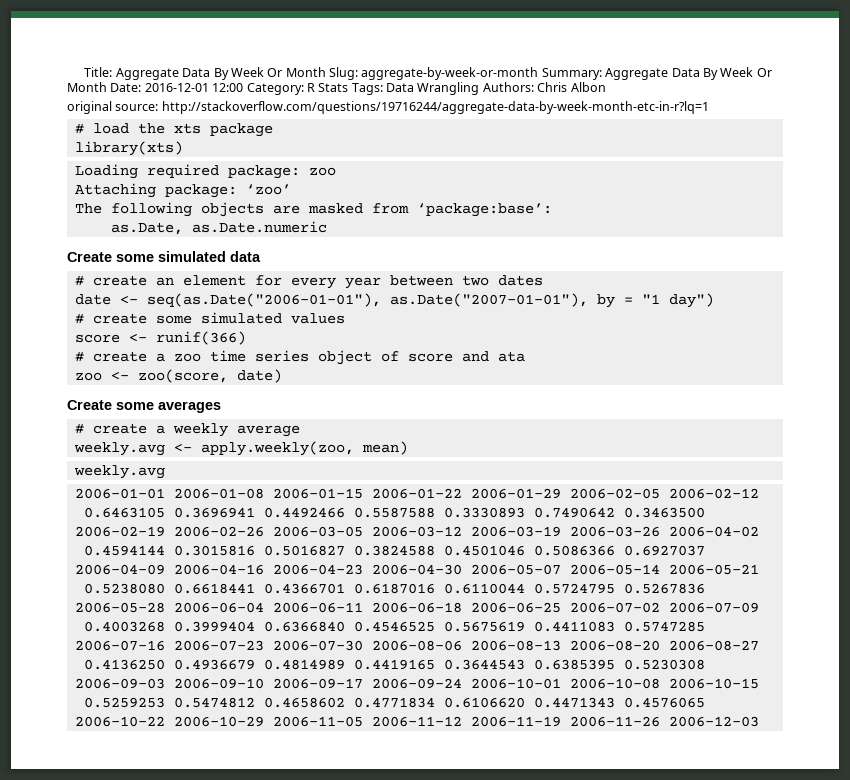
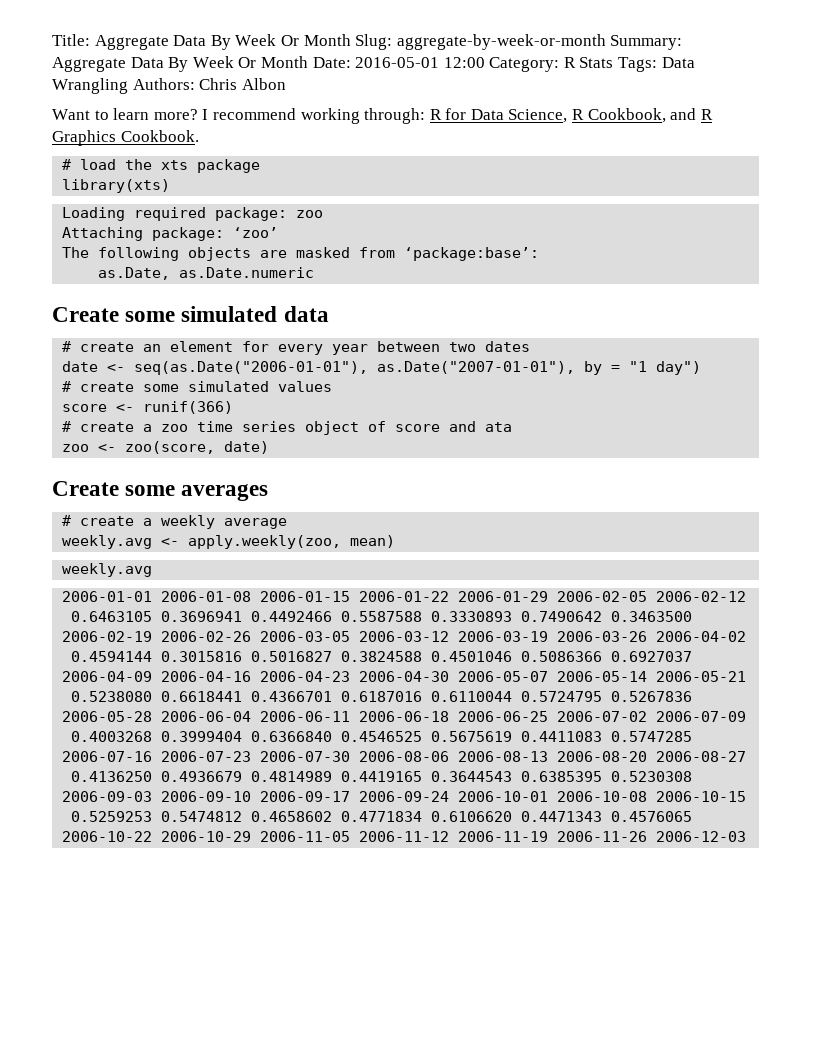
[144,83,209,92] 2016-12-01 -> [355,57,440,68] 2016-05-01
[67,101,709,114] original source: http://stackoverflow.com/questions/19716244/aggregate-data-by-week-month-etc-in-r?lq=1 -> [52,108,713,124] [52,130,199,146] Want to learn more? I recommend working through: R for Data Science, R Cookbook, and R Graphics Cookbook.

